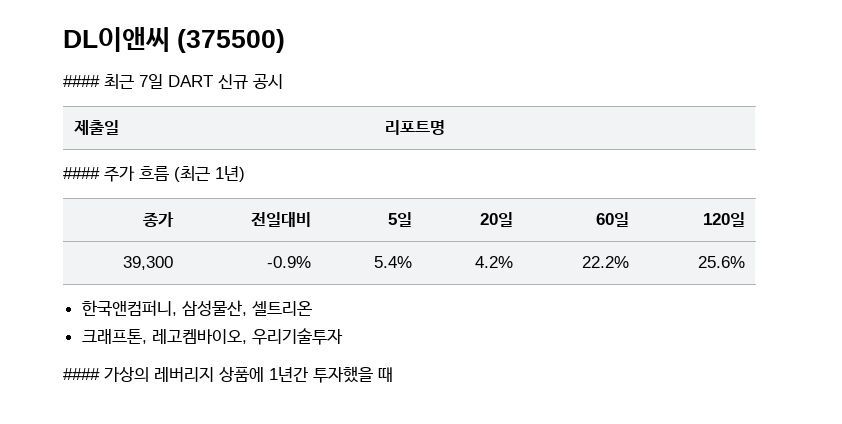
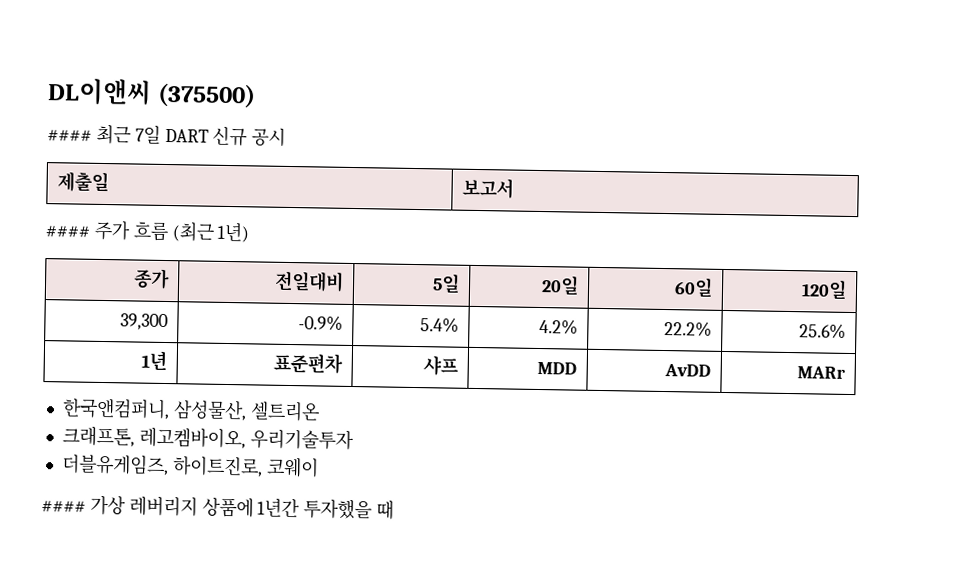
[384,120,445,135] 리포트명 -> [461,177,514,199] 보고서
(746, 262) none -> [141,350,168,371] [273,352,344,374] [423,355,460,376] [537,361,578,375] [664,364,712,377] [797,366,847,379] // 1년 | 표준편차 | 샤프 | MDD | AvDD | MARr
[63,367,149,382] // #### 가상의 -> [60,454,319,478] [41,495,126,516] // 더블유게임즈, 하이트진로, 코웨이 // #### 가상

